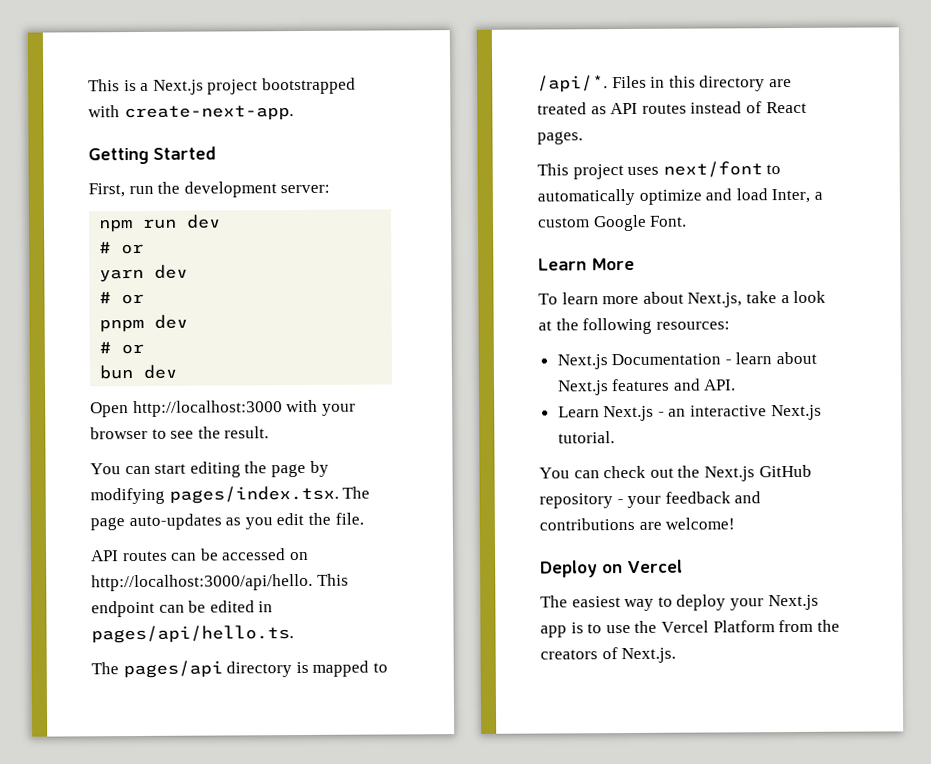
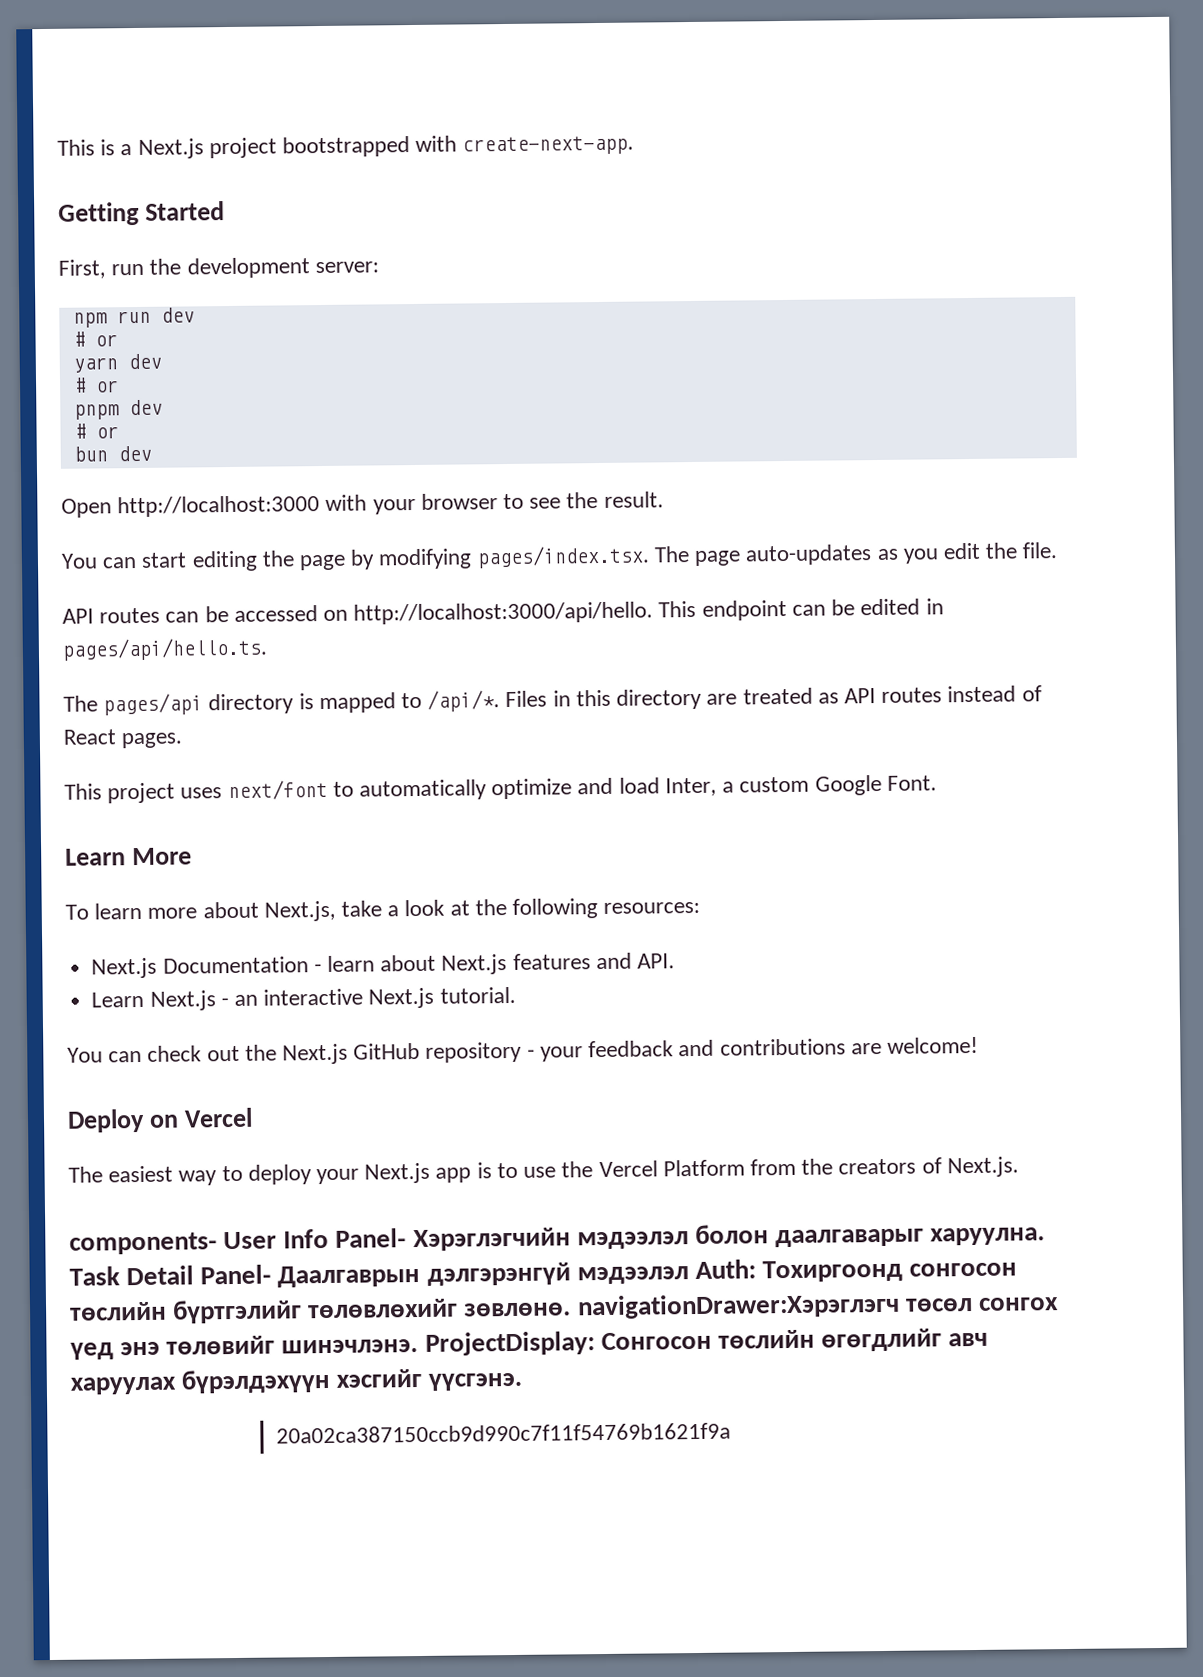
(677, 655) none -> [69,1224,1046,1255] [69,1259,1018,1288] [69,1292,1059,1324] [70,1328,989,1360] [70,1368,523,1395] [276,1422,732,1444] // components- User Info Panel- Хэрэглэгчийн мэдээлэл болон даалгаварыг харуулна. Task Detail Panel- Даалгаврын дэлгэрэнгүй мэдээлэл Auth: Тохиргоонд сонгосон төслийн бүртгэлийг төлөвлөхийг зөвлөнө. navigationDrawer:Хэрэглэгч төсөл сонгох үед энэ төлөвийг шинэчлэнэ. ProjectDisplay: Сонгосон төслийн өгөгдлийг авч харуулах бүрэлдэхүүн хэсгийг үүсгэнэ. // 20a02ca387150ccb9d990c7f11f54769b1621f9a

